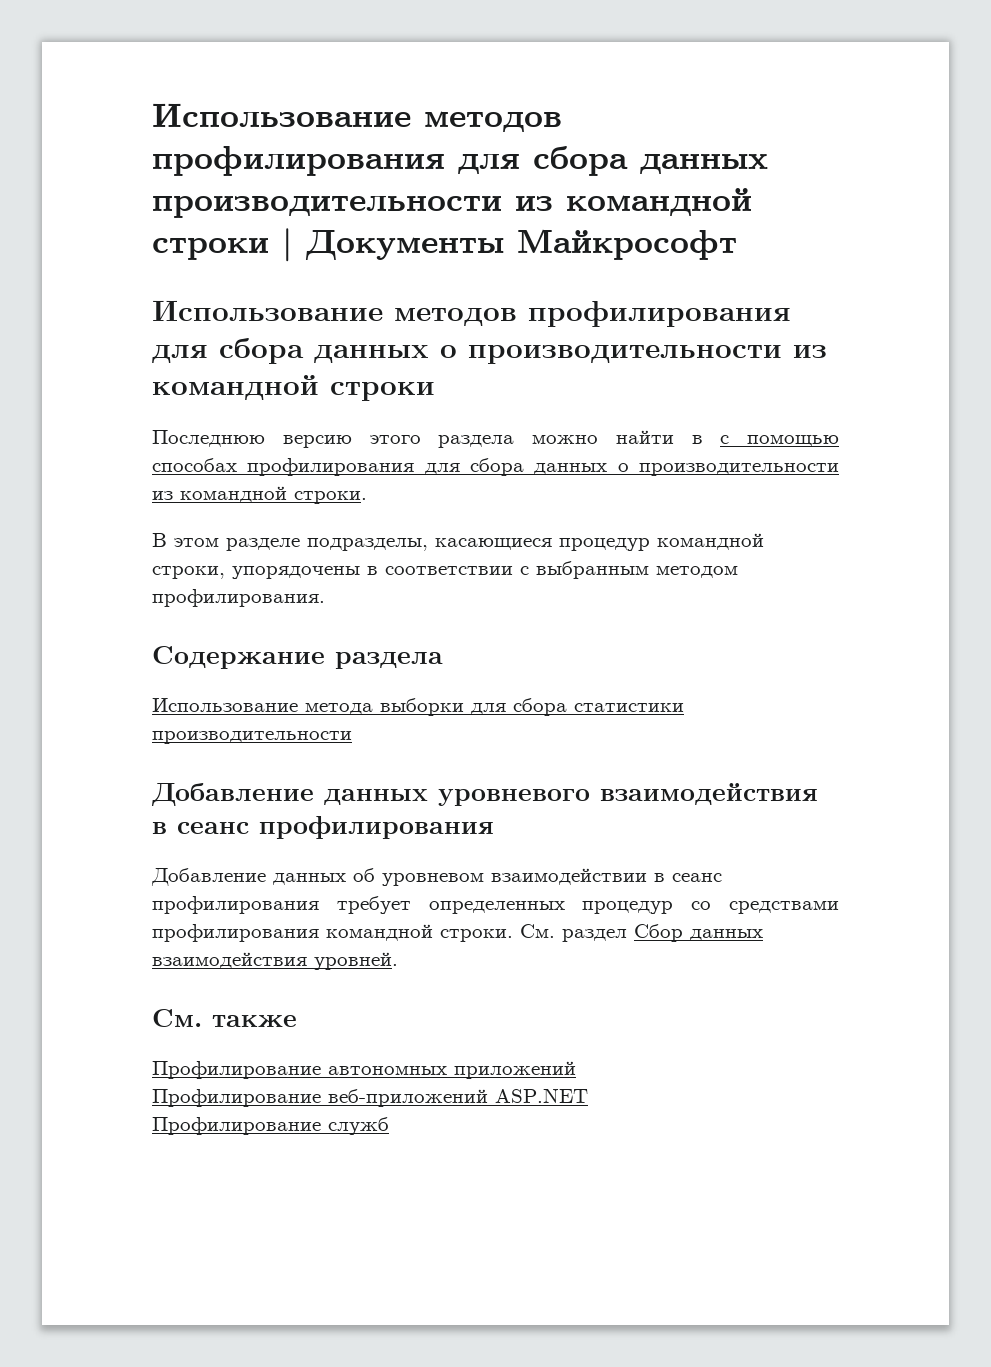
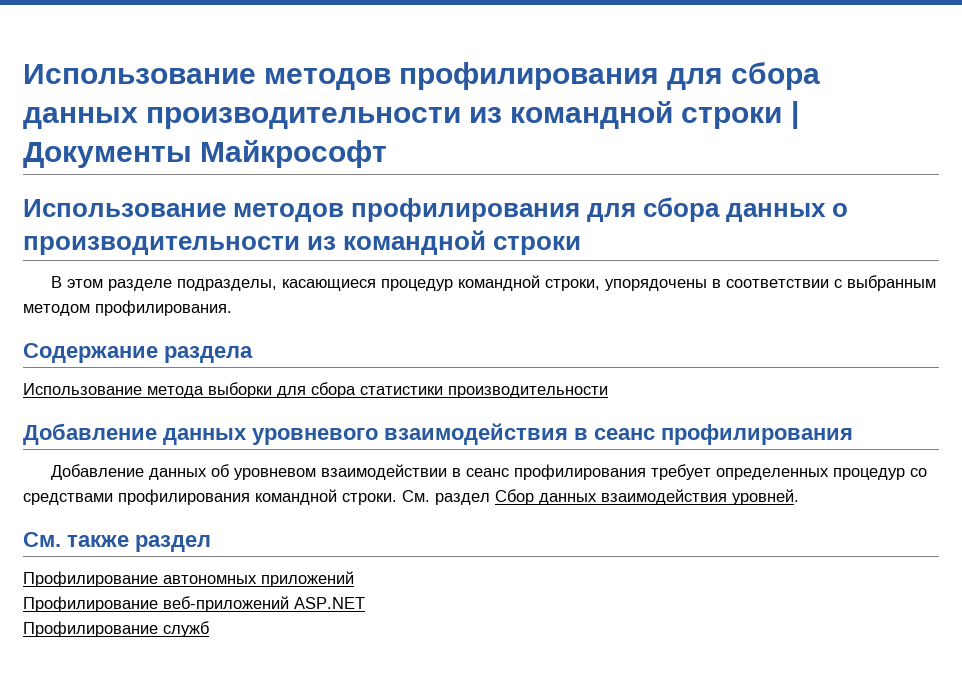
[152,430,839,448] [152,458,839,476] [152,486,367,504] // Последнюю версию этого раздела можно найти в с помощью способах профилирования для сбора данных о производительности из командной строки. -> (582, 245) none
(297, 1021) none -> [135,535,211,552] раздел

